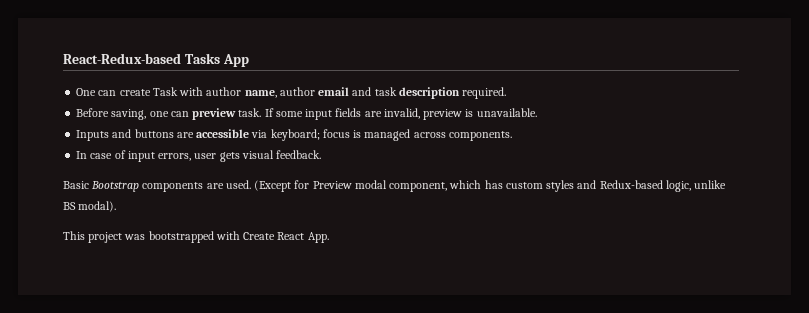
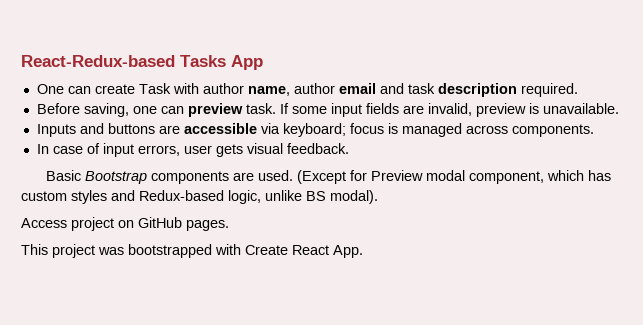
(117, 206) none -> [21,217,229,231] // Access project on GitHub pages.

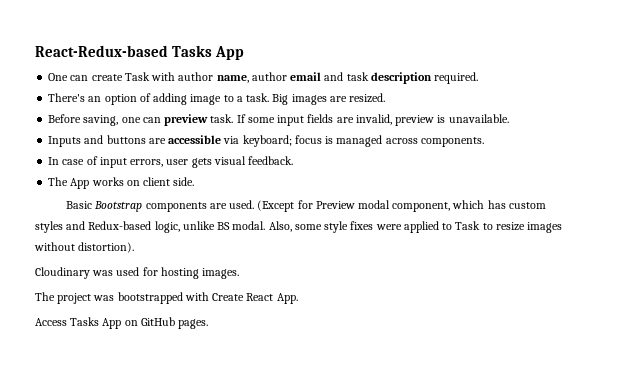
(578, 90) none -> [48,93,386,105] // There's an option of adding image to a task. Big images are resized.
(349, 148) none -> [48,177,195,189] // The App works on client side.
[330,190,378,204] [21,217,229,231] [21,244,48,255] modal). // Access project on GitHub pages. // This -> [232,221,563,233] [34,242,135,253] [35,267,240,279] [35,292,55,301] modal. Also, some style fixes were applied to Task to resize images without distortion). // Cloudinary was used for hosting images. // The
(363, 251) none -> [35,317,209,329] // Access Tasks App on GitHub pages.

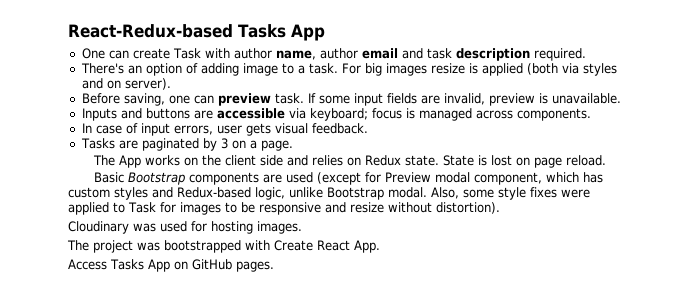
[272,93,386,105] Big images are resized. -> [341,63,617,76] [81,78,171,90] For big images resize is applied (both via styles and on server).
[48,177,195,189] The App works on client side. -> [80,138,293,151] [93,155,607,168] Tasks are paginated by 3 on a page. // The App works on the client side and relies on Redux state. State is lost on page reload.
[229,200,295,212] used. (Except -> [286,172,362,185] used (except
[217,222,231,230] BS -> [327,187,384,200] Bootstrap
[482,222,563,233] to resize images -> [159,202,384,215] for images to be responsive and resize

